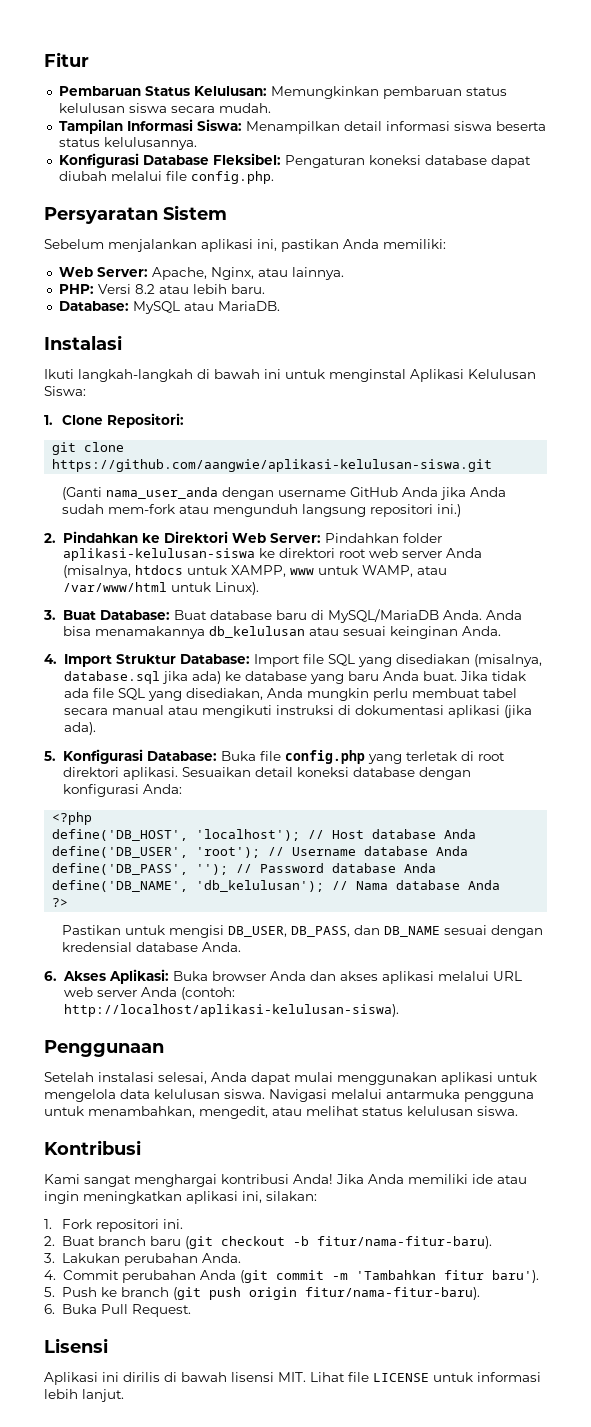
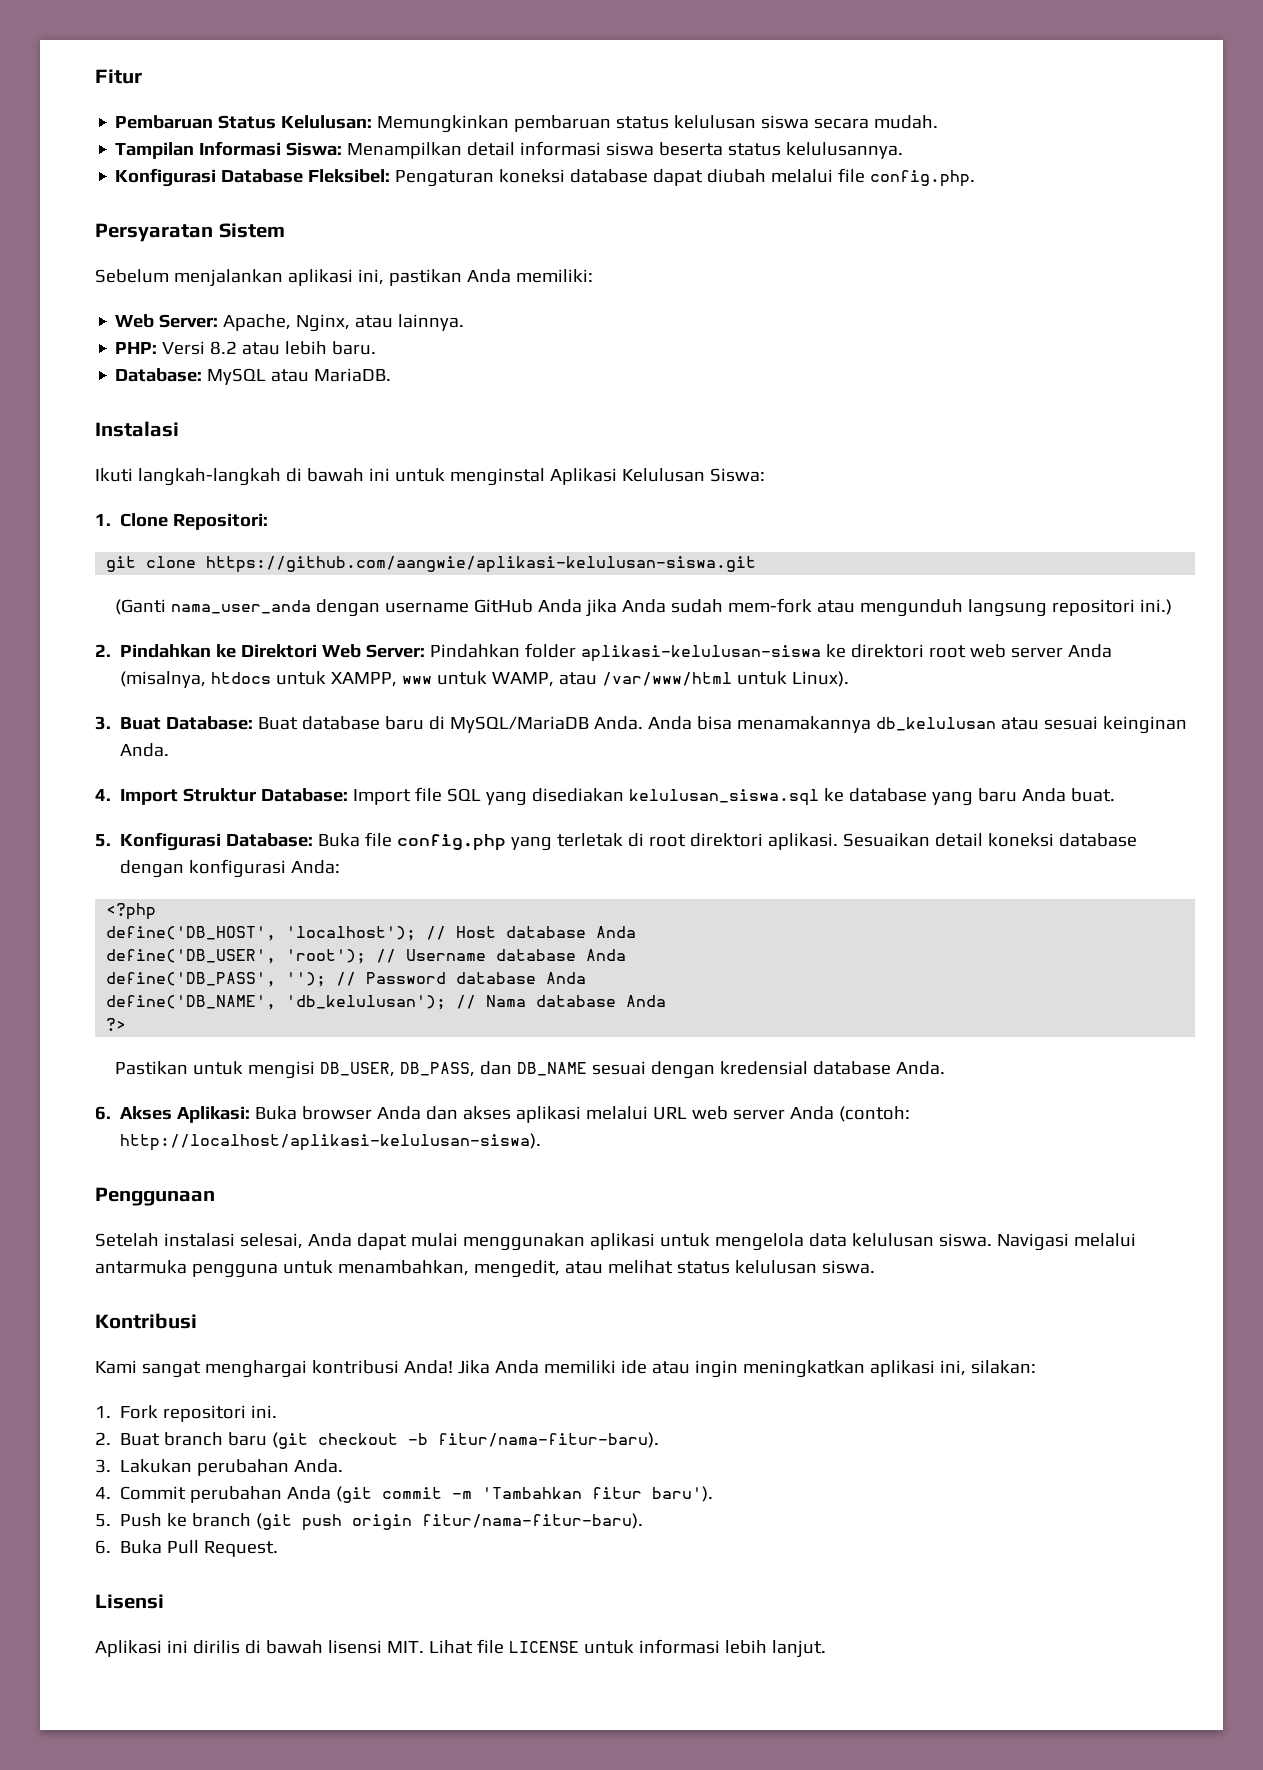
[473,654,542,667] [63,671,221,684] (misalnya, database.sql jika ada) -> [629,789,820,806] kelulusan_siswa.sql
[459,671,526,681] [63,688,517,701] [63,705,532,718] [63,722,96,735] Jika tidak ada file SQL yang disediakan, Anda mungkin perlu membuat tabel secara manual atau mengikuti instruksi di dokumentasi aplikasi (jika ada). -> (1116, 795) none

